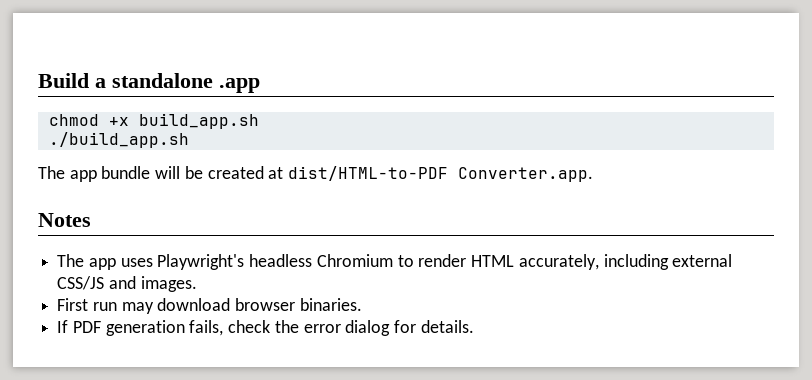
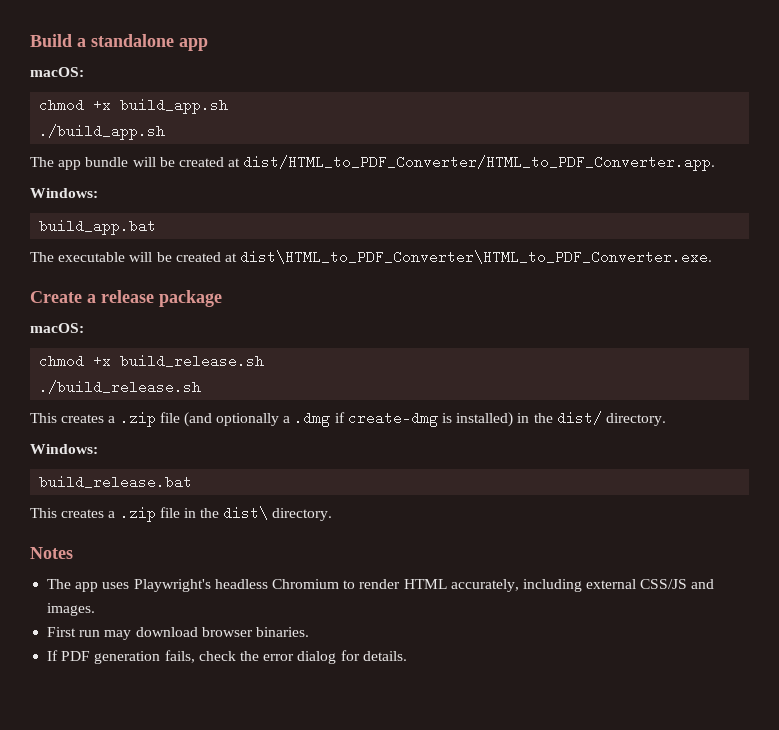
[219,78,260,93] .app -> [179,38,208,51] [30,67,84,77] app // macOS:
[288,166,594,182] dist/HTML-to-PDF Converter.app. -> [243,155,716,171] [30,188,98,198] [39,219,157,235] [30,250,713,264] [30,290,222,307] [30,323,84,333] [39,354,265,368] [39,380,202,394] [30,411,666,427] [30,444,98,454] [39,475,193,489] [30,506,333,522] dist/HTML_to_PDF_Converter/HTML_to_PDF_Converter.app. // Windows: // build_app.bat // The executable will be created at dist\HTML_to_PDF_Converter\HTML_to_PDF_Converter.exe. // Create a release package // macOS: // chmod +x build_release.sh // ./build_release.sh // This creates a .zip file (and optionally a .dmg if create-dmg is installed) in the dist/ directory. // Windows: // build_release.bat // This creates a .zip file in the dist\ directory.

